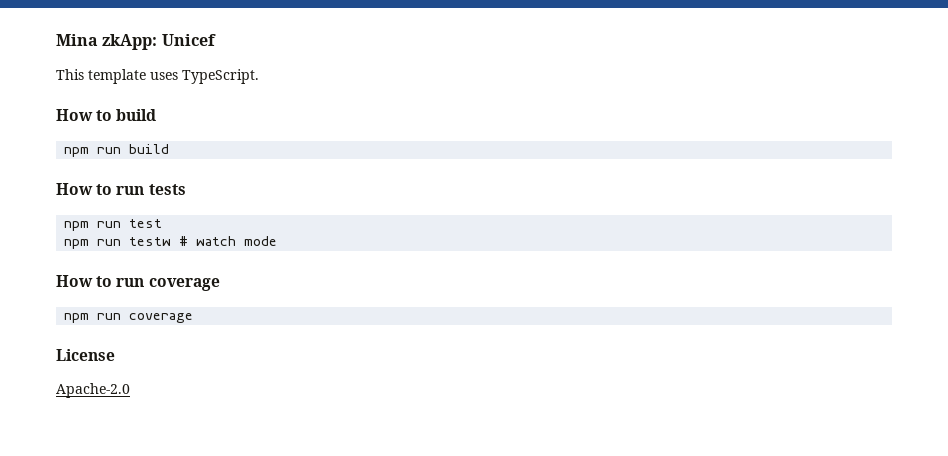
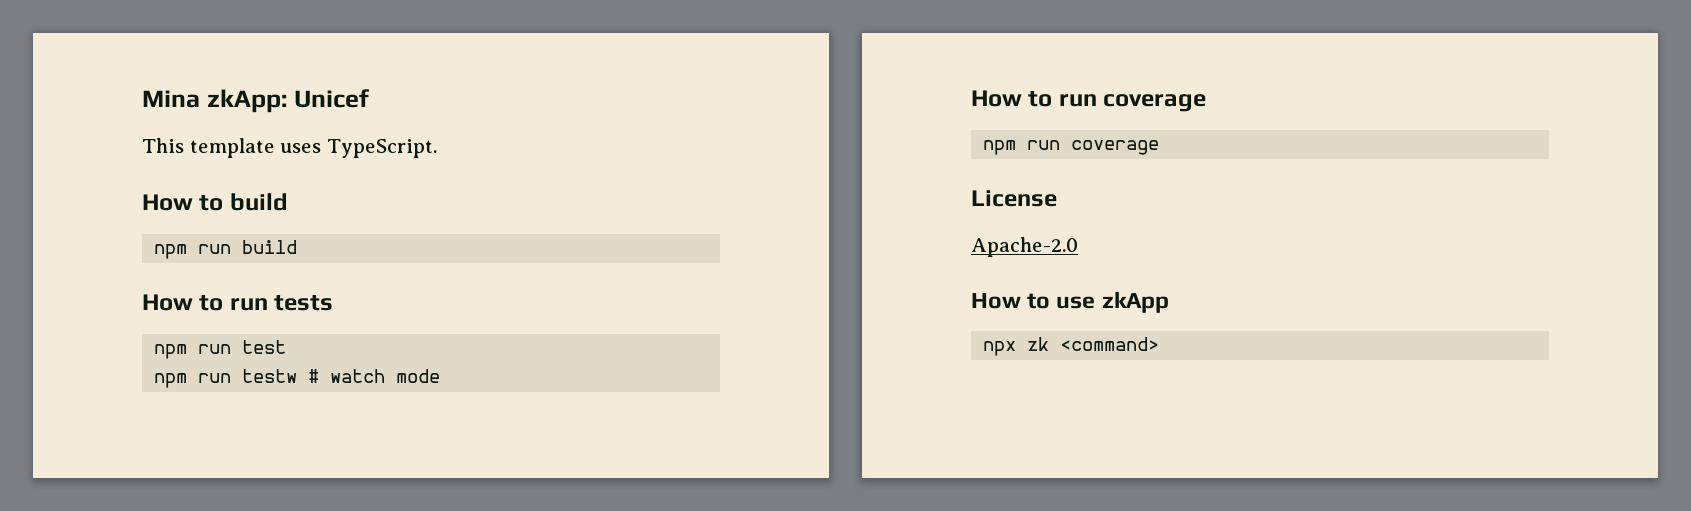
(130, 390) none -> [971,291,1169,313] [983,337,1160,356] // How to use zkApp // npx zk <command>

